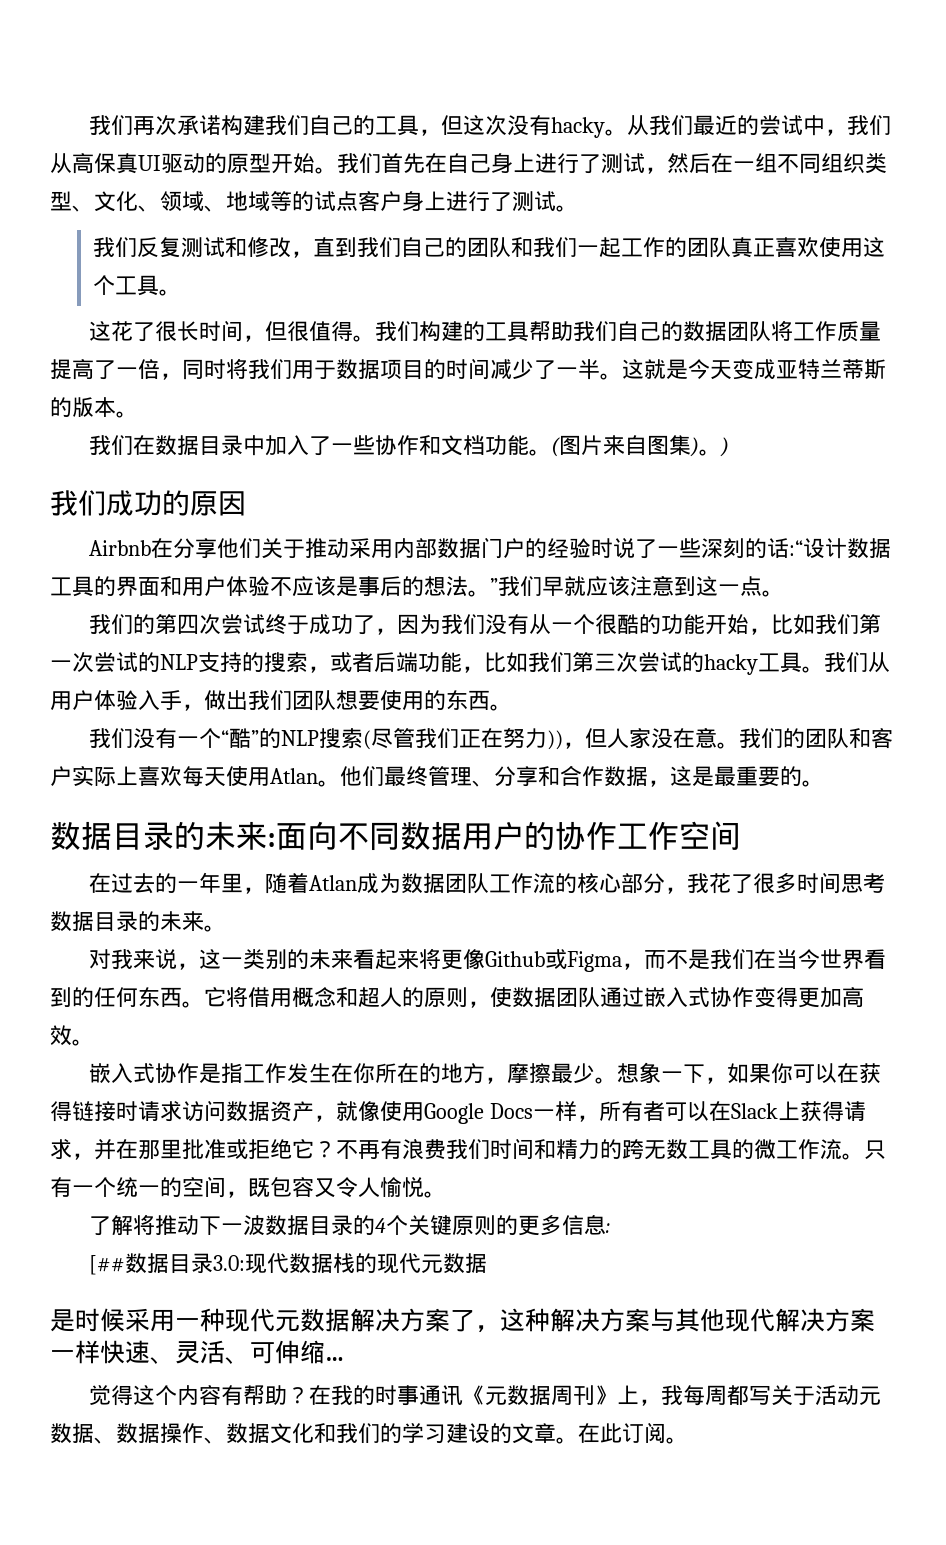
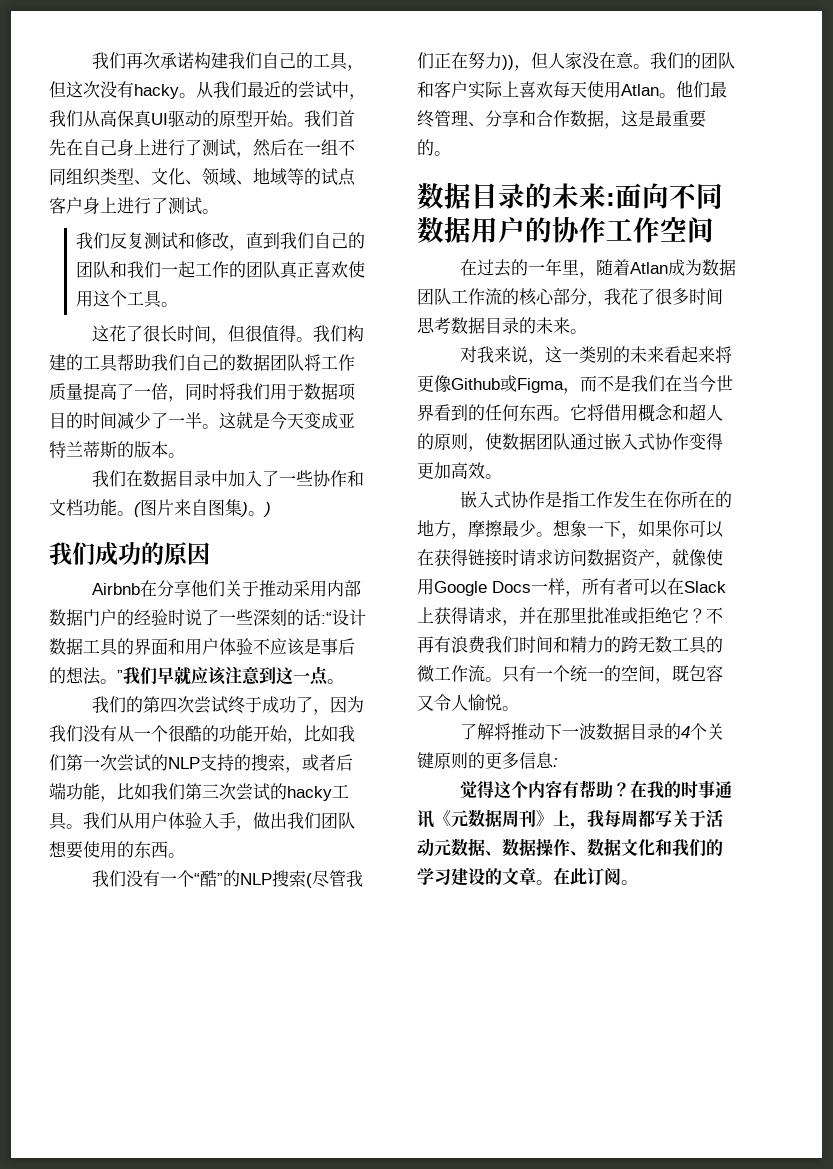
[89,1253,488,1275] [50,1308,875,1333] [50,1340,344,1364] // [##数据目录3.0:现代数据栈的现代元数据 // 是时候采用一种现代元数据解决方案了，这种解决方案与其他现代解决方案一样快速、灵活、可伸缩… -> (558, 762) none

